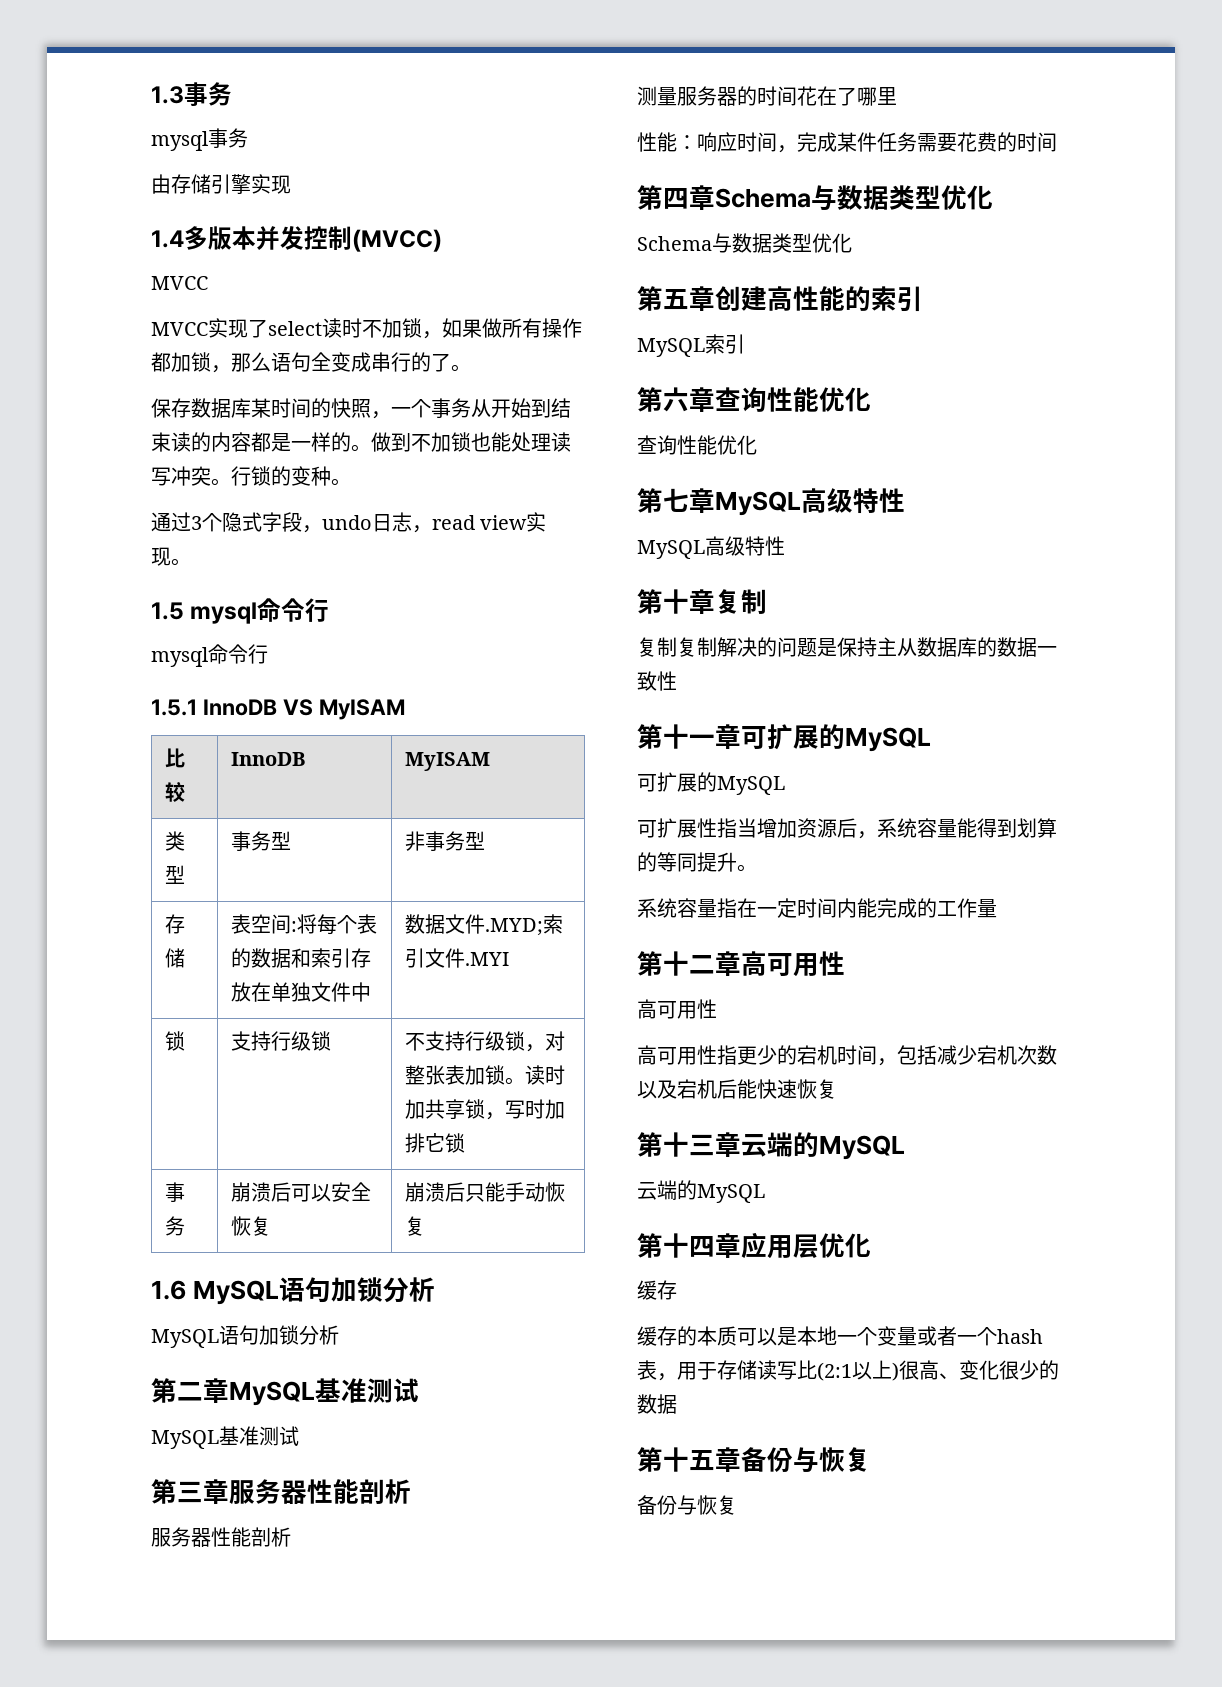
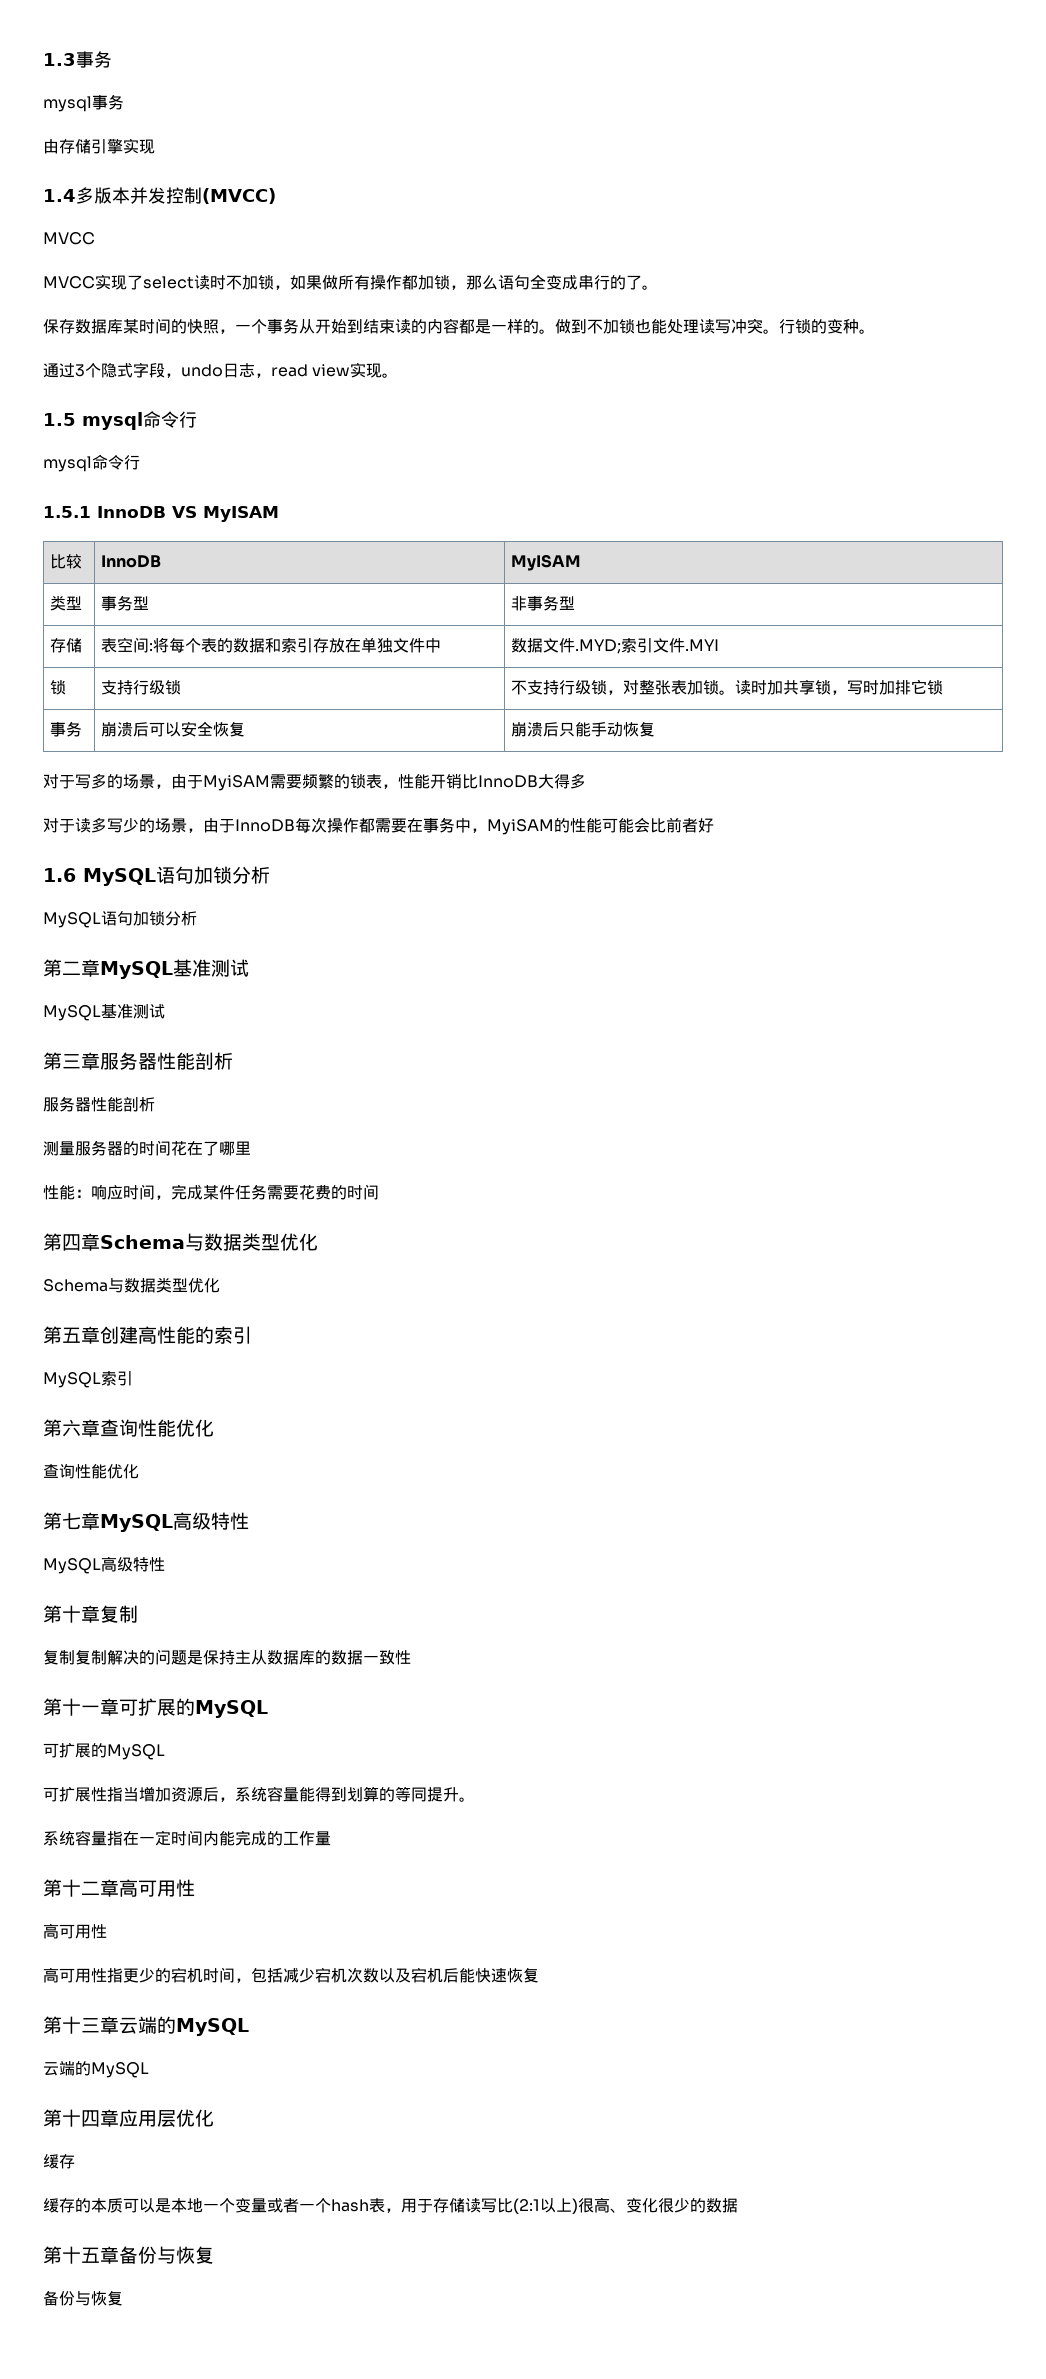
(425, 1226) none -> [43,773,586,791] [43,817,714,835] // 对于写多的场景，由于MyiSAM需要频繁的锁表，性能开销比InnoDB大得多 // 对于读多写少的场景，由于InnoDB每次操作都需要在事务中，MyiSAM的性能可能会比前者好

